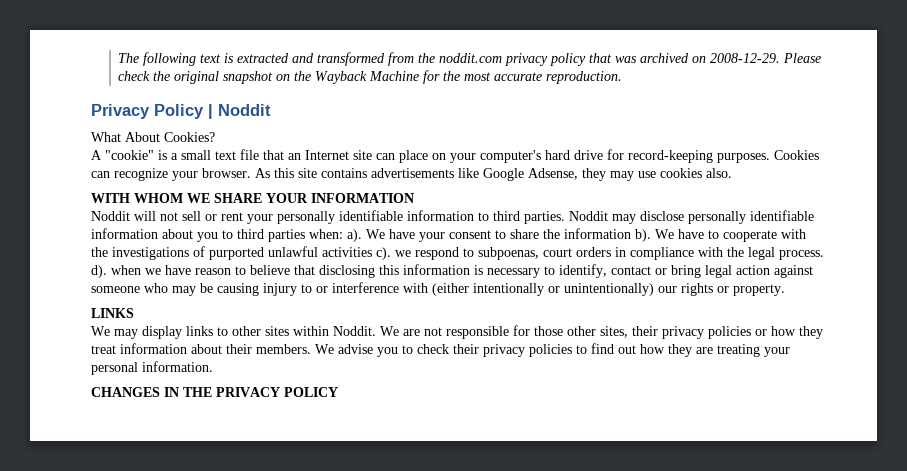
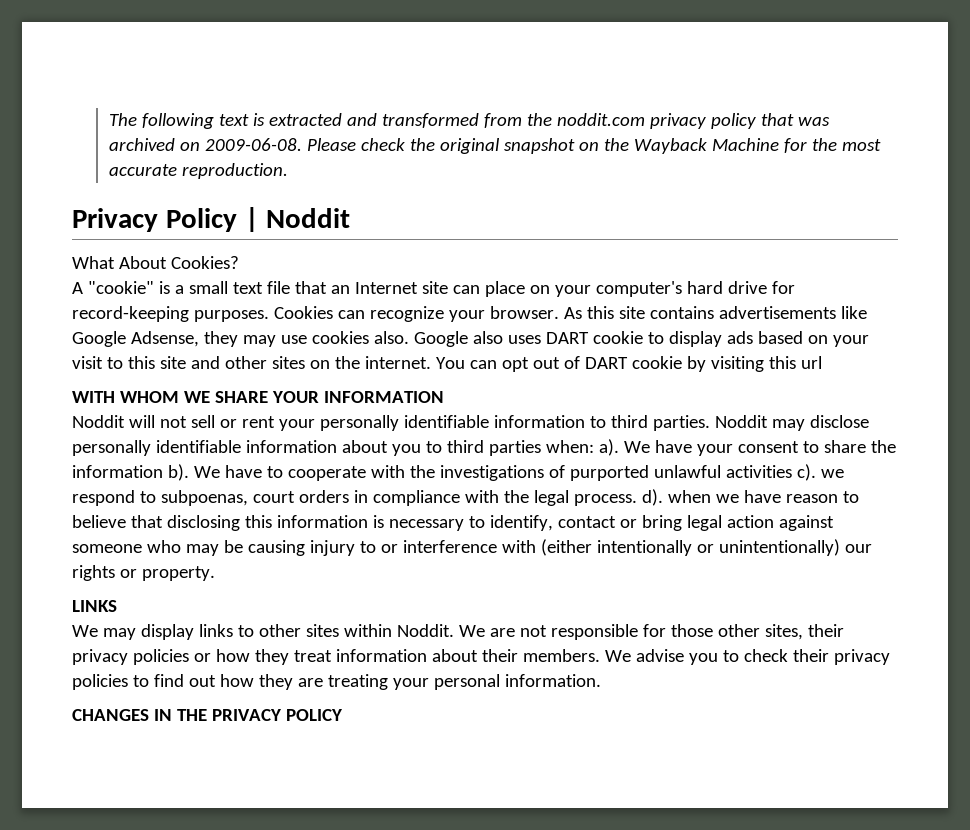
[710,53,781,63] 2008-12-29. -> [204,138,302,151] 2009-06-08.
(732, 173) none -> [413,331,869,347] [72,356,822,372] Google also uses DART cookie to display ads based on your visit to this site and other sites on the internet. You can opt out of DART cookie by visiting this url

